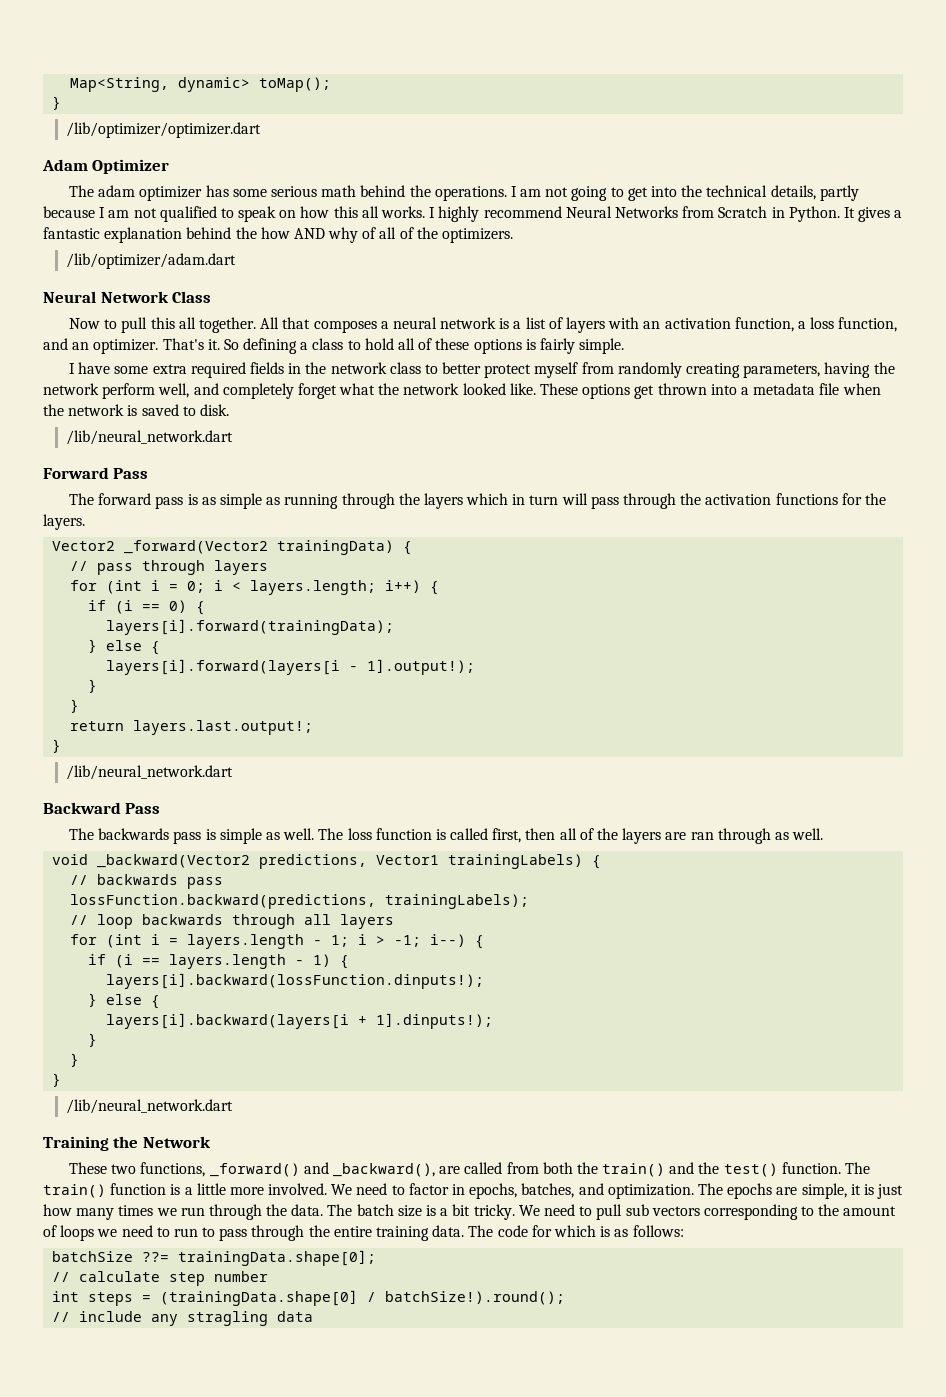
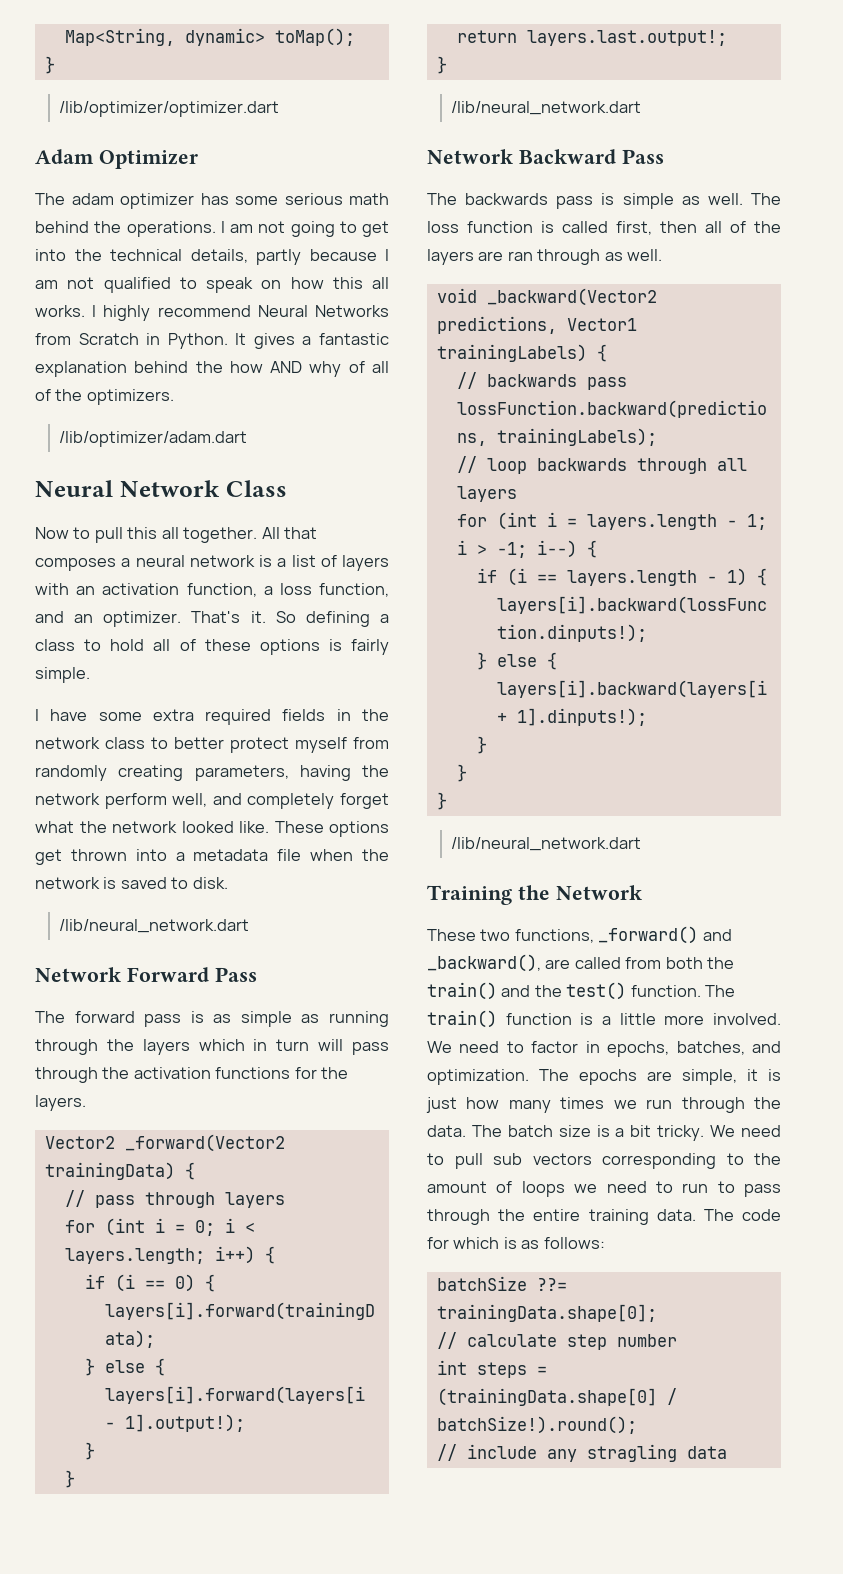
(234, 437) none -> [35,967,121,982] Network
(234, 772) none -> [427,149,513,164] Network

